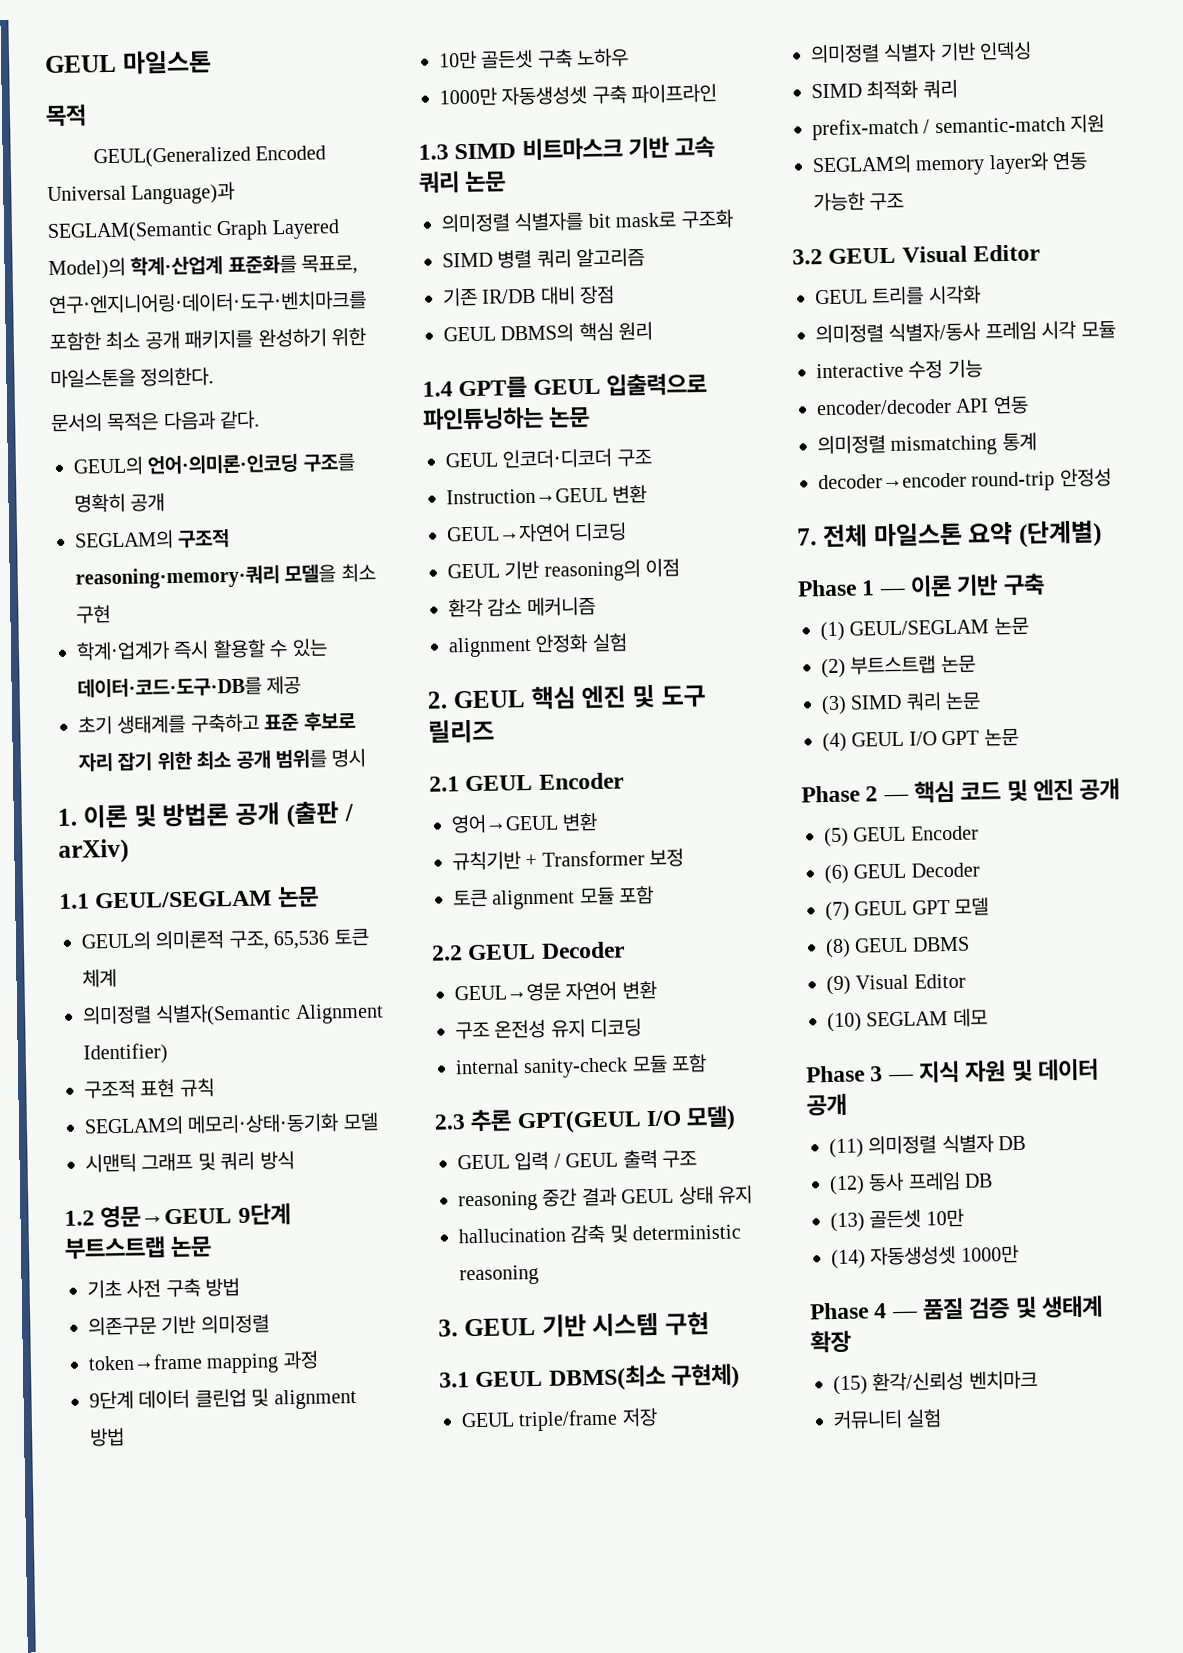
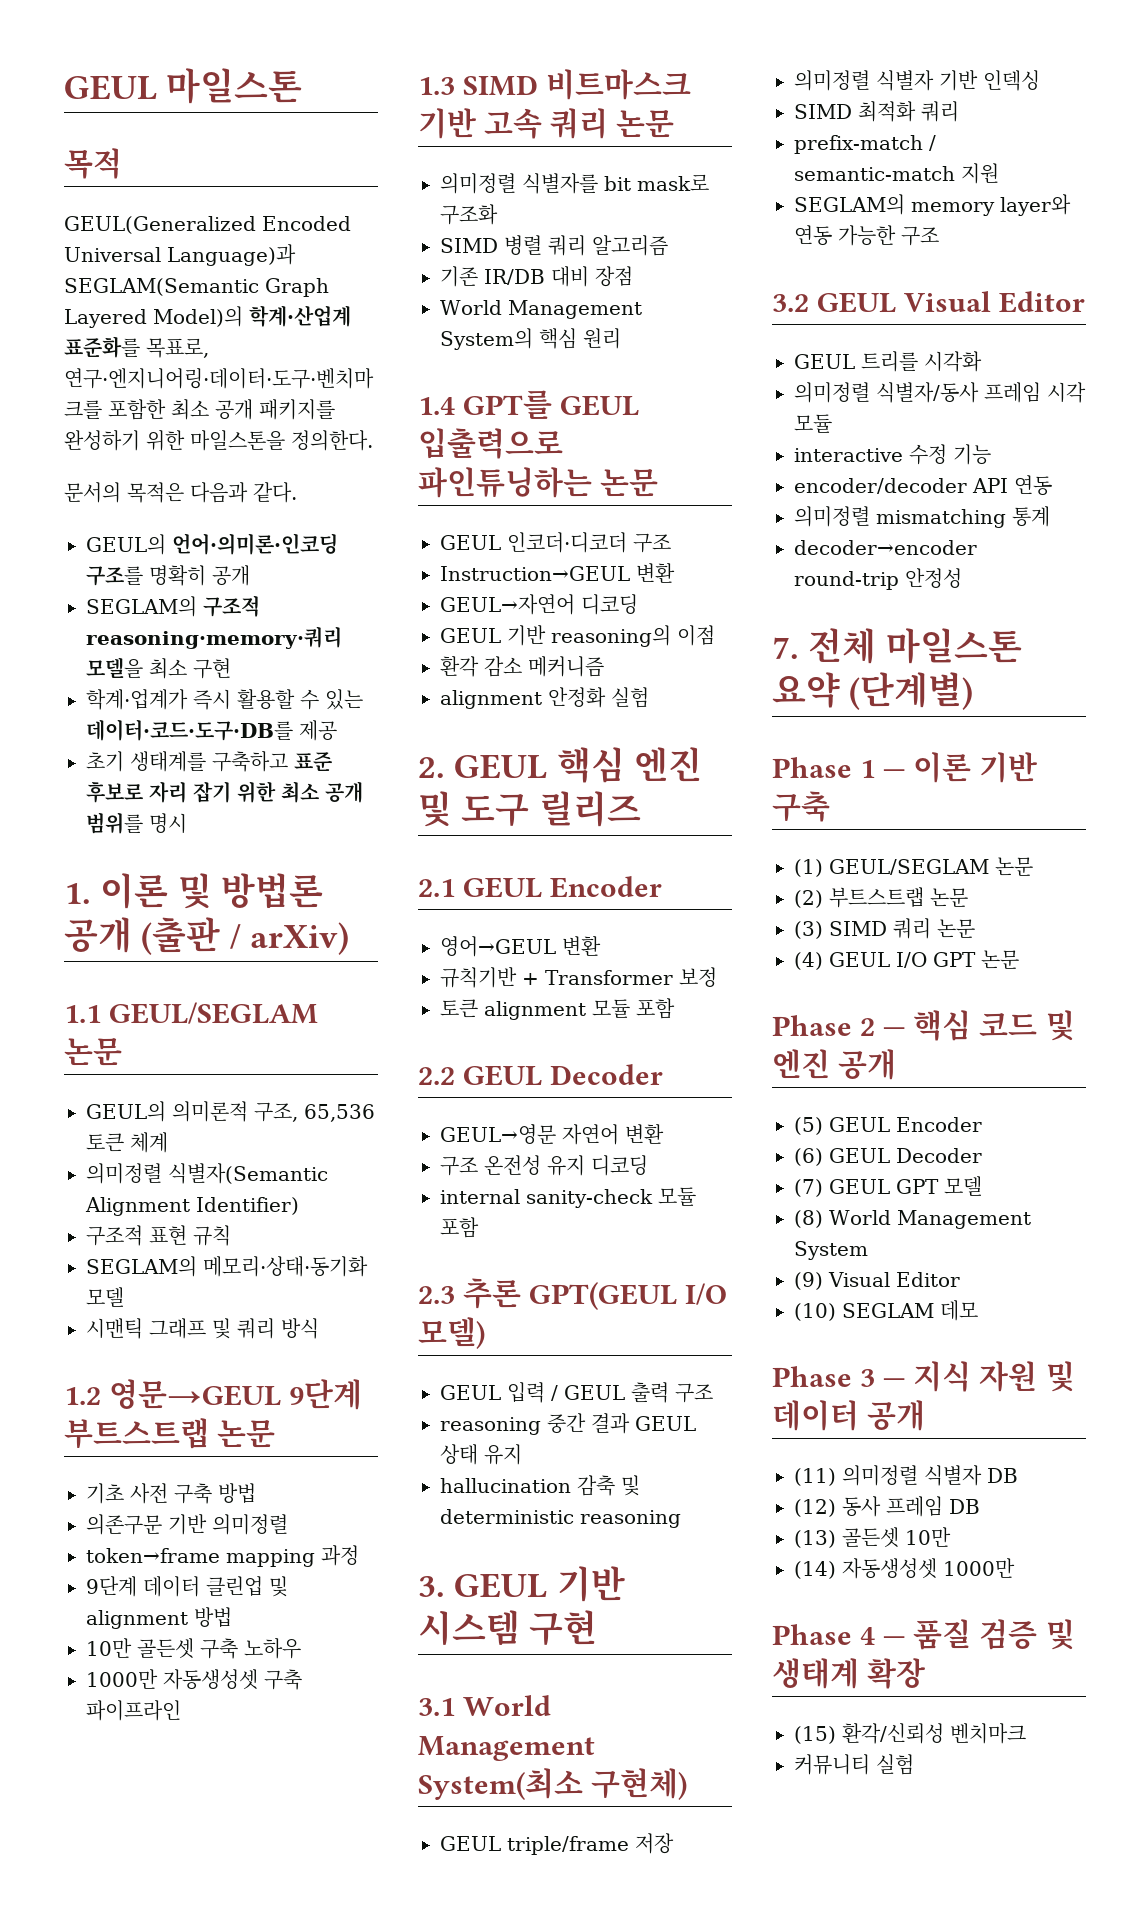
[443,323,575,343] GEUL DBMS의 -> [440,300,642,319] [440,328,533,350] World Management System의
[475,1364,666,1391] GEUL DBMS(최소 -> [463,1695,552,1716] [418,1736,595,1761] [418,1768,583,1800] World Management System(최소
[854,936,970,953] GEUL DBMS -> [829,1210,1031,1229] [794,1241,868,1260] World Management System

